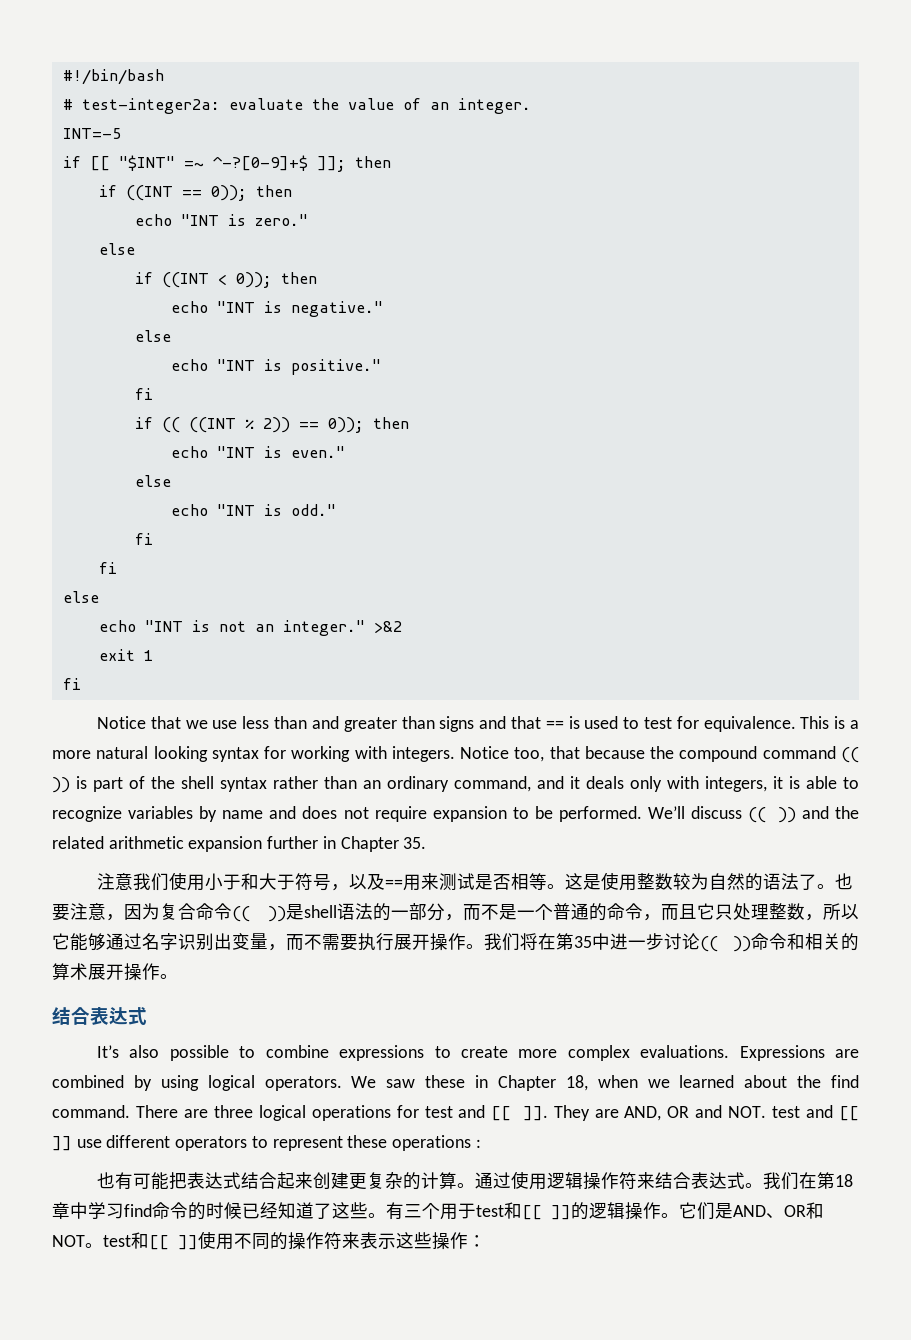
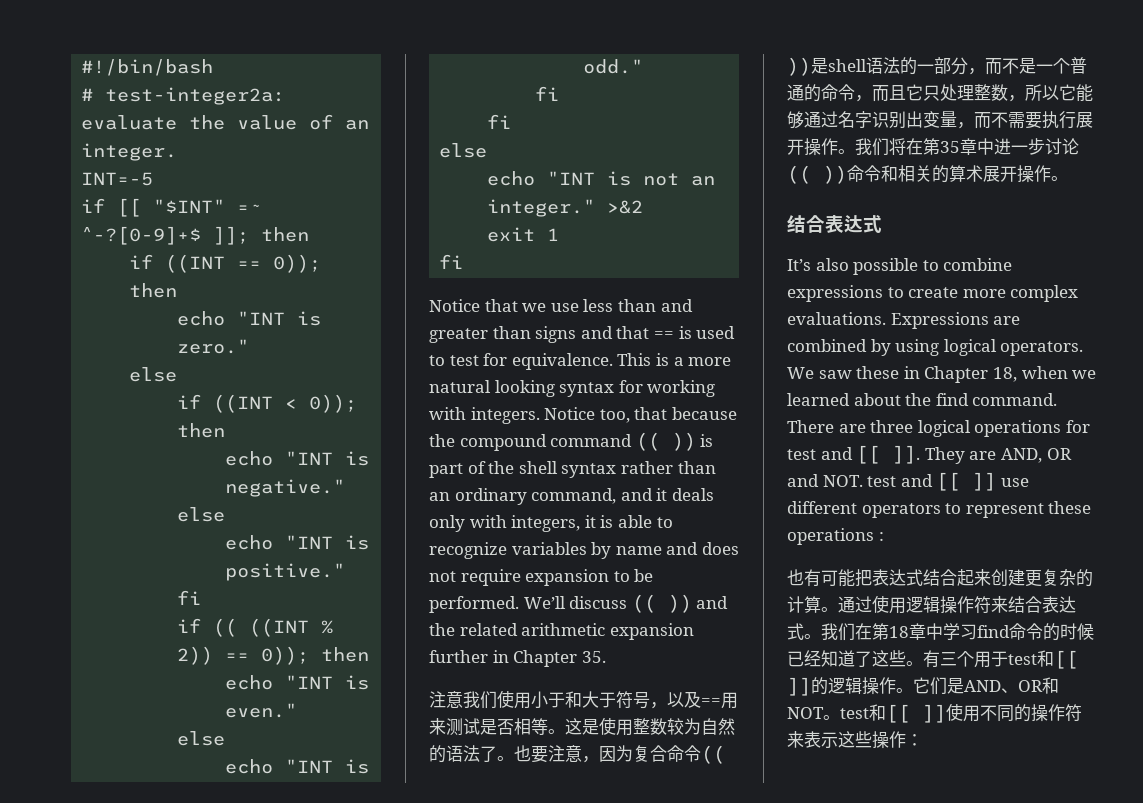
(592, 942) none -> [960,138,977,155] 章

